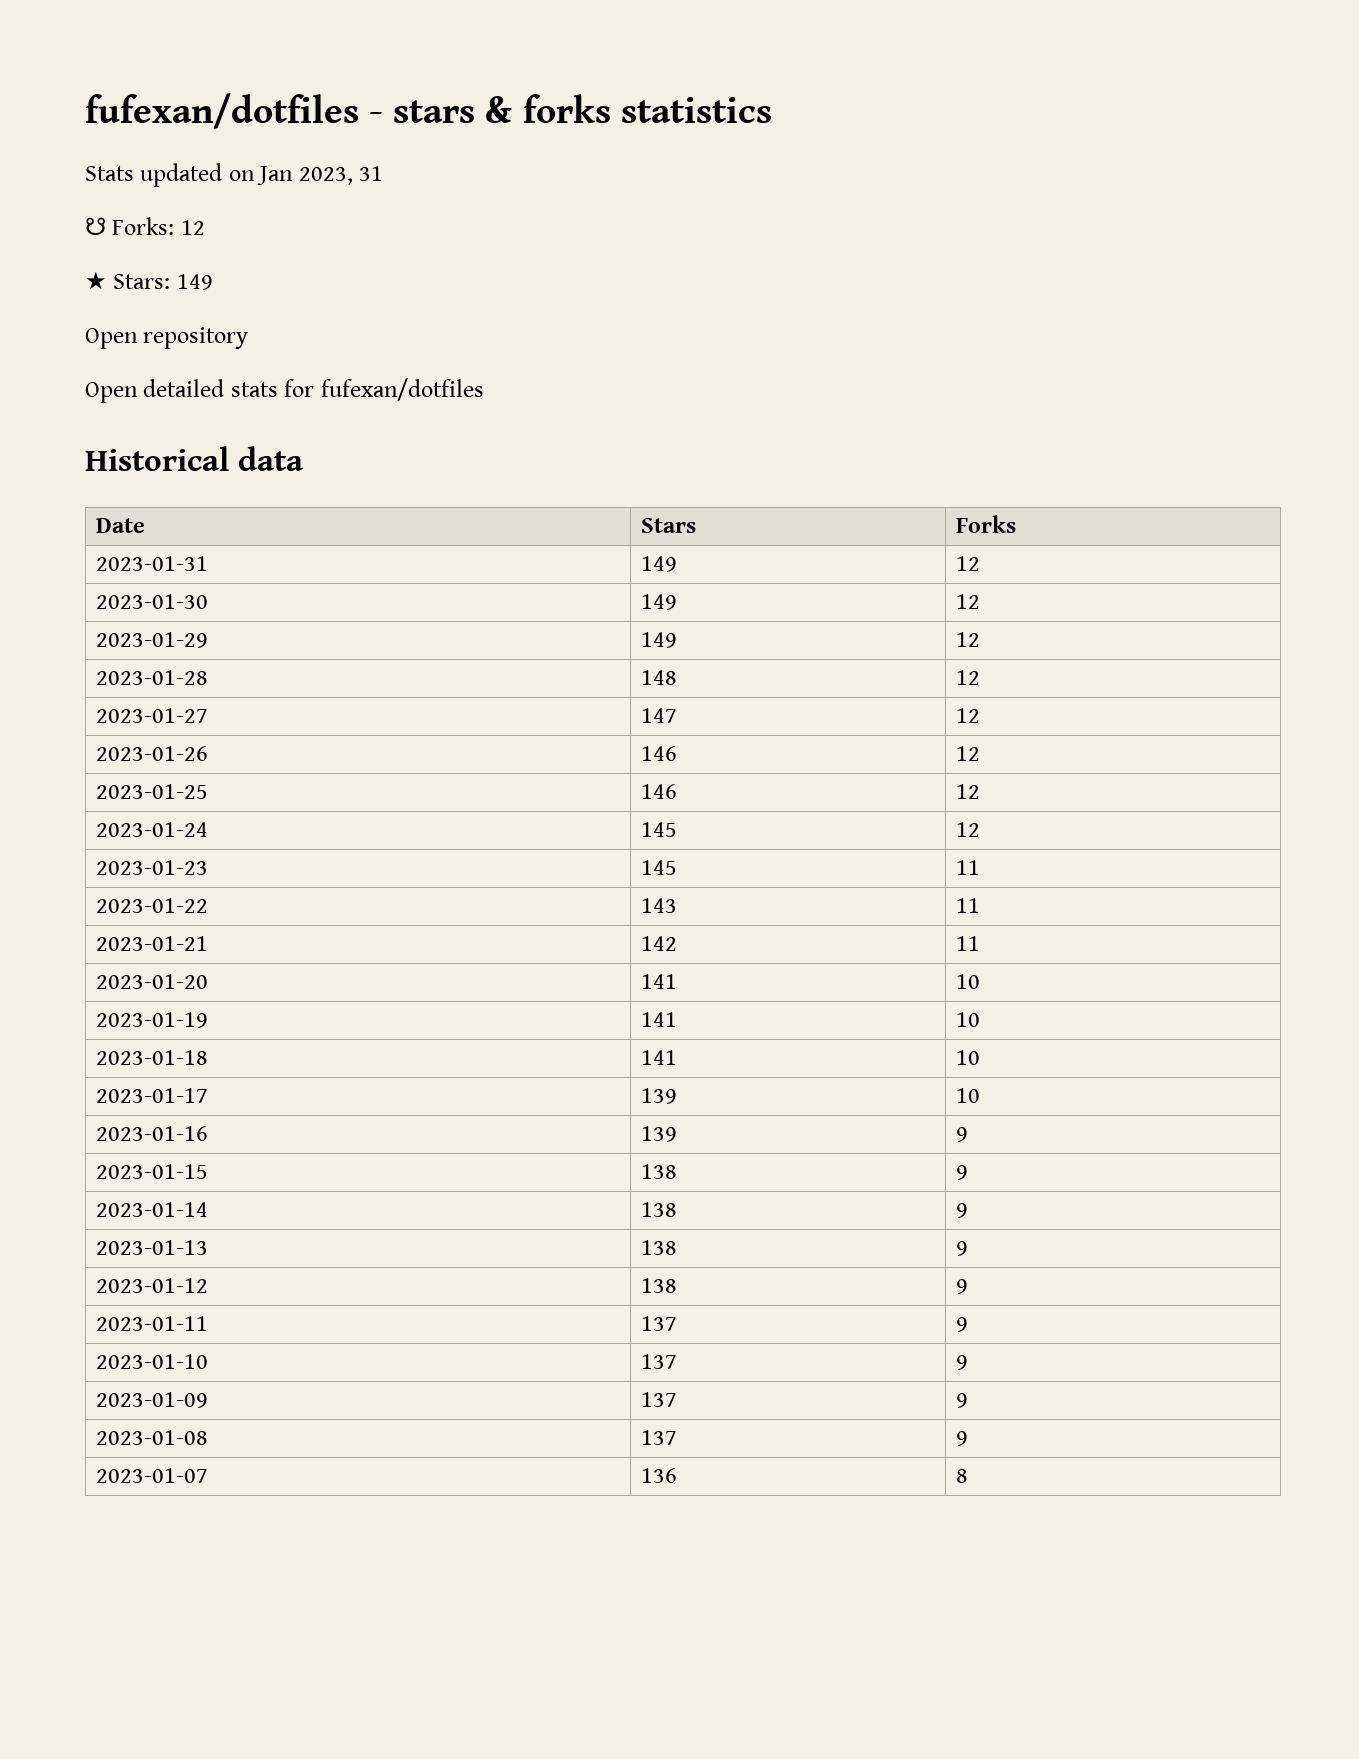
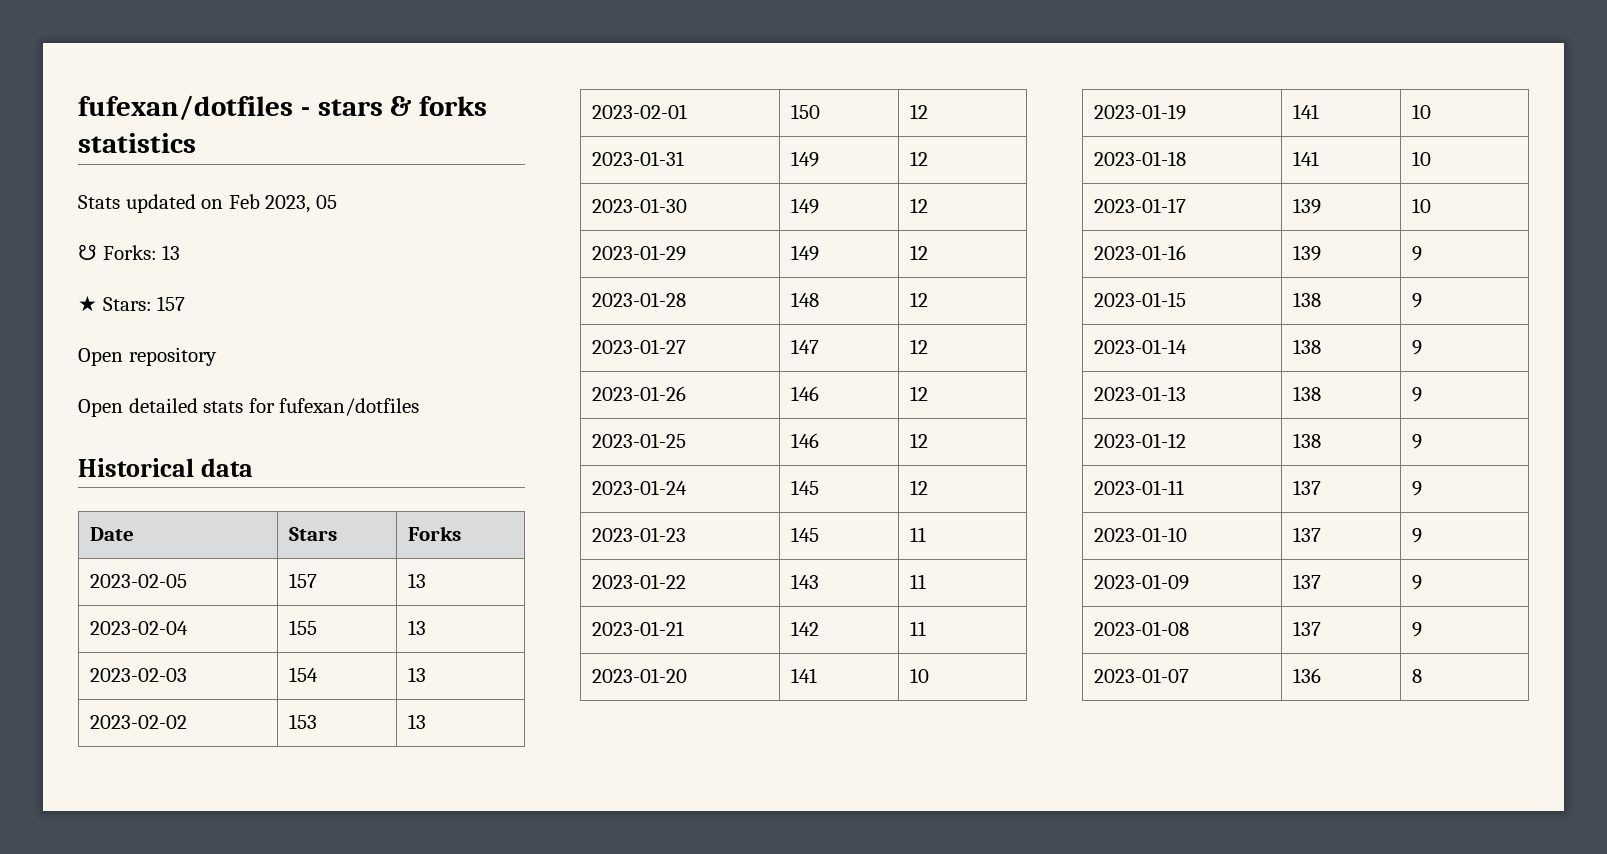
[257,166,384,185] Jan 2023, 31 -> [228,194,337,213] Feb 2023, 05
[180,220,205,235] 12 -> [162,245,181,260] 13
[176,274,213,290] 149 -> [157,296,186,311] 157
(1016, 524) none -> [90,574,188,588] [289,573,318,588] [408,573,427,588] [90,621,189,635] [289,620,318,635] [408,620,427,635] [90,668,188,682] [289,667,319,682] [408,667,427,682] [90,715,188,729] [289,714,318,729] [408,714,427,729] [592,104,688,119] [791,104,821,119] [910,104,929,119] // 2023-02-05 | 157 | 13 // 2023-02-04 | 155 | 13 // 2023-02-03 | 154 | 13 // 2023-02-02 | 153 | 13 // 2023-02-01 | 150 | 12

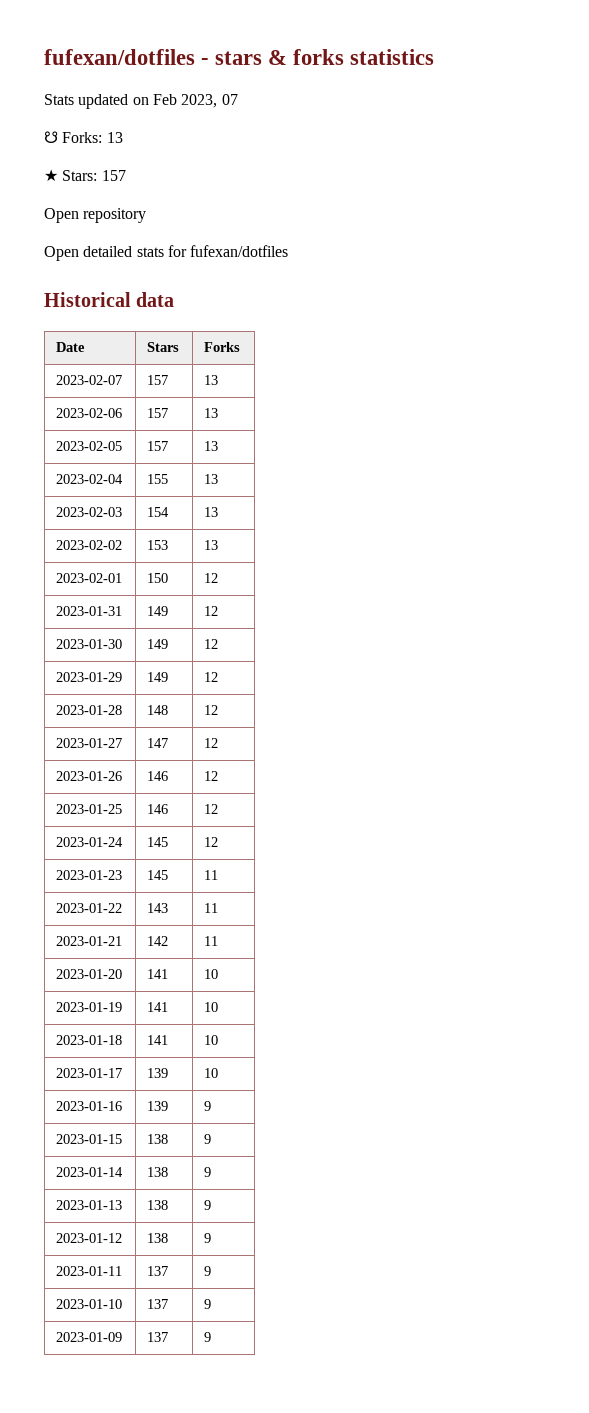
[315,195,337,209] 05 -> [221,94,238,105] 07
(462, 533) none -> [56,375,123,385] [147,375,169,385] [204,375,219,385] [56,408,123,418] [147,408,169,418] [204,408,219,418] // 2023-02-07 | 157 | 13 // 2023-02-06 | 157 | 13
[1094,621,1190,636] [1293,621,1322,636] [1412,622,1423,637] [1094,668,1190,683] [1293,668,1322,683] [1412,669,1423,683] // 2023-01-08 | 137 | 9 // 2023-01-07 | 136 | 8 -> (212, 1337) none

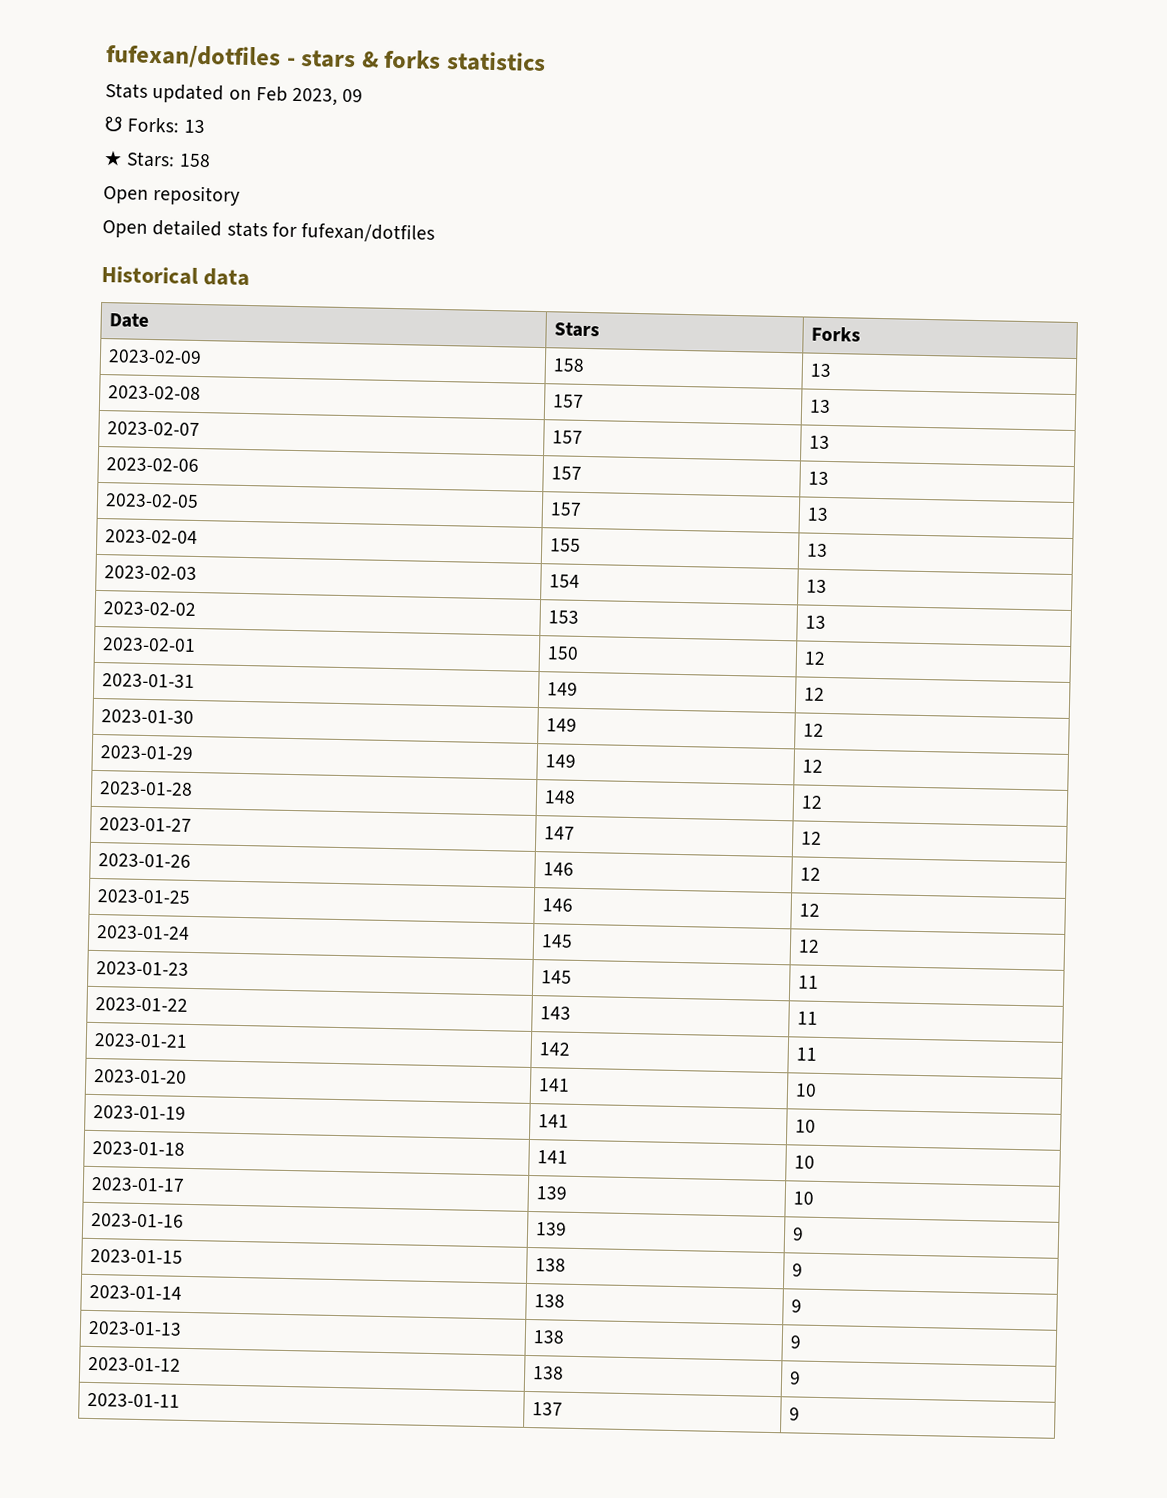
[221,94,238,105] 07 -> [342,88,364,103] 09
[101,170,126,181] 157 -> [178,153,211,168] 158
(241, 347) none -> [108,349,203,365] [553,358,586,372] [810,363,832,378] [108,385,202,401] [553,394,585,408] [809,399,832,414] // 2023-02-09 | 158 | 13 // 2023-02-08 | 157 | 13
[56,1299,123,1309] [147,1299,169,1309] [204,1299,212,1309] [56,1332,123,1342] [147,1332,169,1342] [204,1332,212,1342] // 2023-01-10 | 137 | 9 // 2023-01-09 | 137 | 9 -> (801, 1414) none

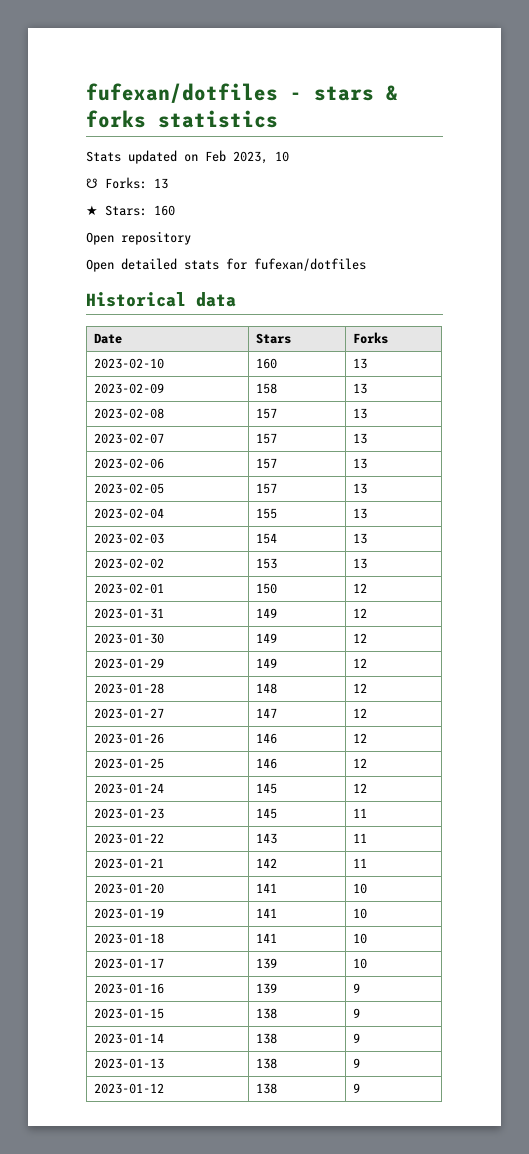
[342,88,364,103] 09 -> [275,151,289,162] 10
[178,153,211,168] 158 -> [154,205,175,216] 160
(862, 334) none -> [93,358,164,369] [255,358,277,369] [352,358,367,369] // 2023-02-10 | 160 | 13
[87,1392,181,1408] [532,1402,564,1416] [789,1407,801,1421] // 2023-01-11 | 137 | 9 -> (360, 1088) none

